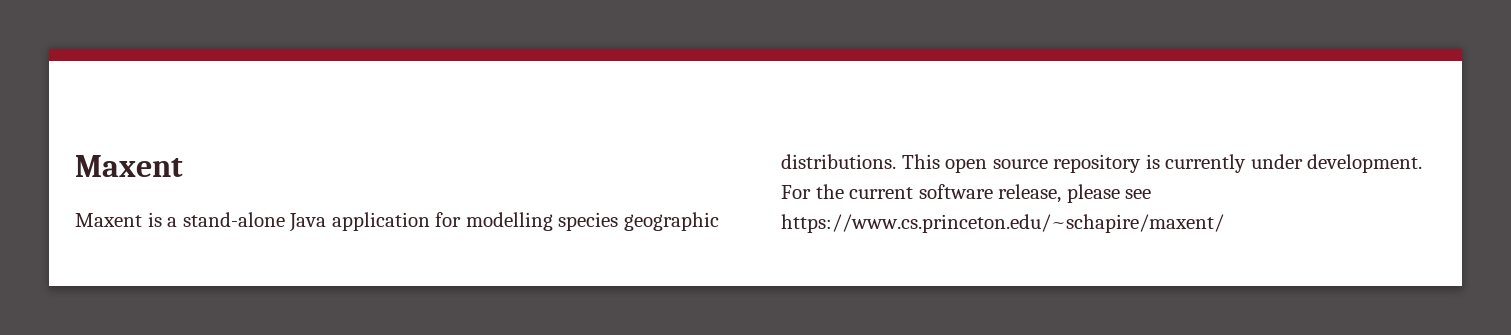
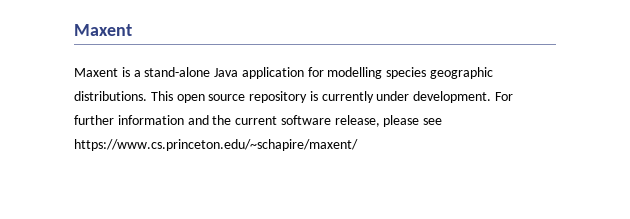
(811, 192) none -> [74,115,209,125] further information and

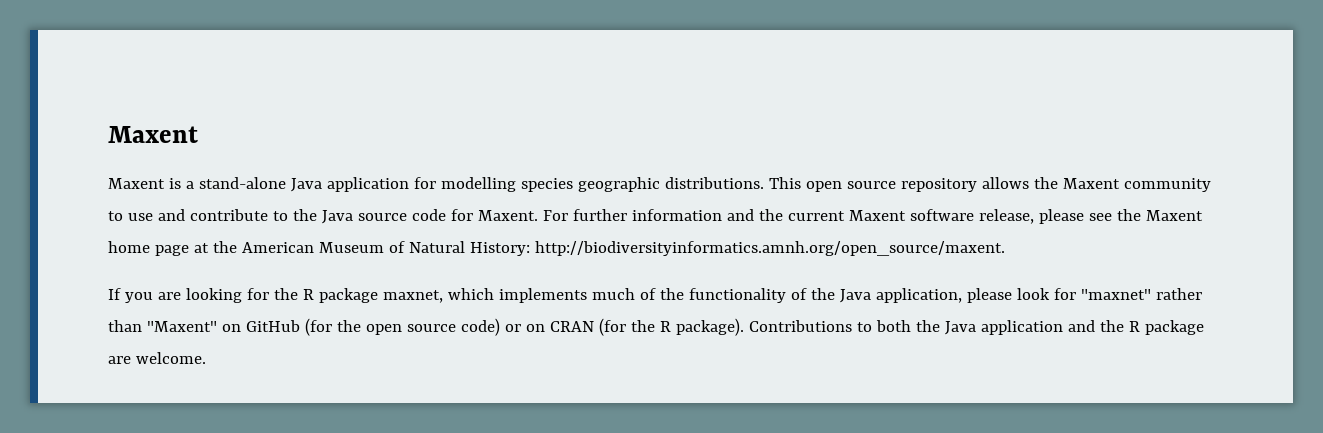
[309,91,492,103] is currently under development. -> [981,177,1211,192] [108,209,538,224] allows the Maxent community to use and contribute to the Java source code for Maxent.
(278, 120) none -> [848,210,906,221] Maxent
[74,139,358,151] https://www.cs.princeton.edu/~schapire/maxent/ -> [1116,209,1203,221] [108,241,1005,256] [108,288,1202,303] [108,318,1204,336] [108,352,206,364] the Maxent home page at the American Museum of Natural History: http://biodiversityinformatics.amnh.org/open_source/maxent. // If you are looking for the R package maxnet, which implements much of the functionality of the Java application, please look for "maxnet" rather than "Maxent" on GitHub (for the open source code) or on CRAN (for the R package). Contributions to both the Java application and the R package are welcome.

